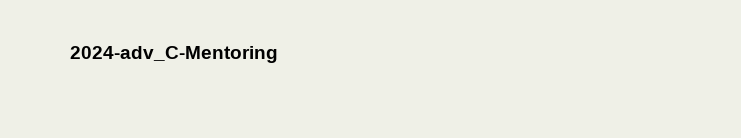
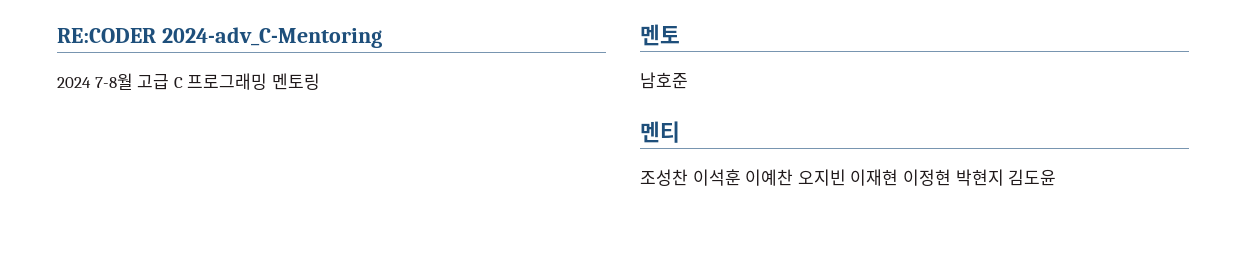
(70, 54) none -> [57,28,156,43] RE:CODER
(278, 54) none -> [57,73,320,90] [640,24,680,46] [640,72,688,89] [640,121,680,143] [640,169,1057,186] // 2024 7-8월 고급 C 프로그래밍 멘토링 // 멘토 // 남호준 // 멘티 // 조성찬 이석훈 이예찬 오지빈 이재현 이정현 박현지 김도윤

